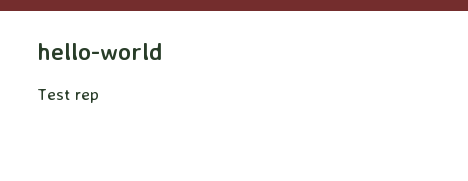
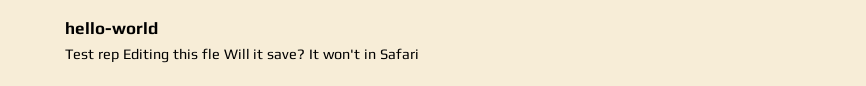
(99, 97) none -> [122,48,420,63] Editing this fle Will it save? It won't in Safari

